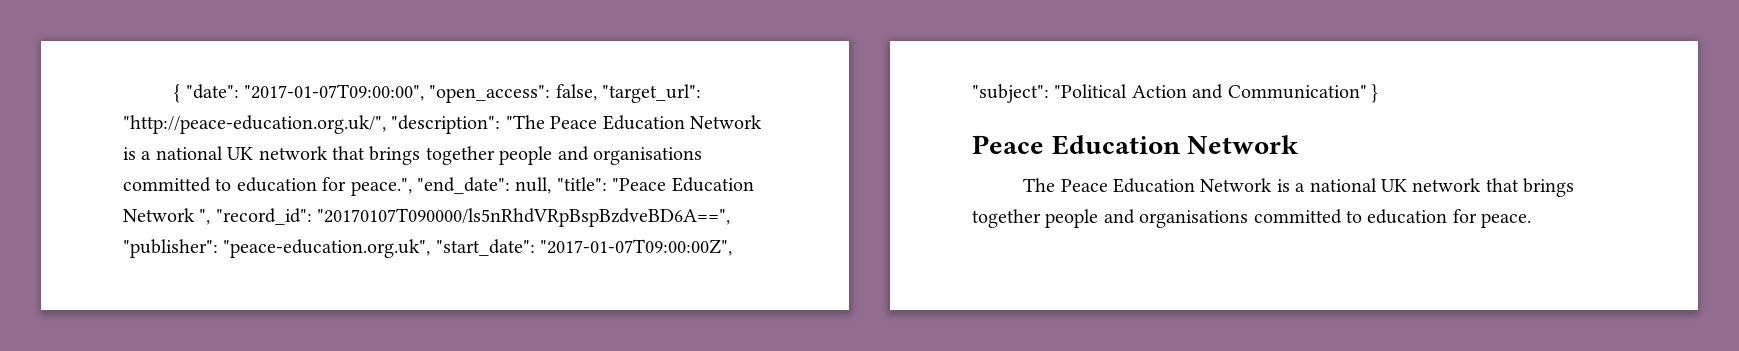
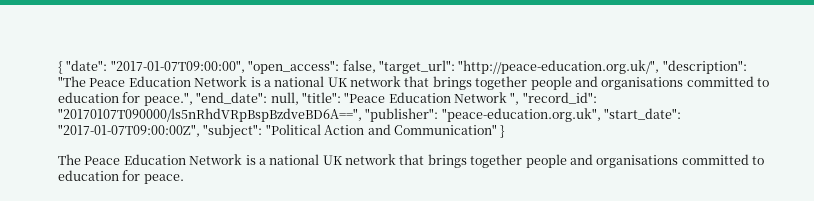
[972,135,1299,155] // Peace Education Network -> (506, 131) none

